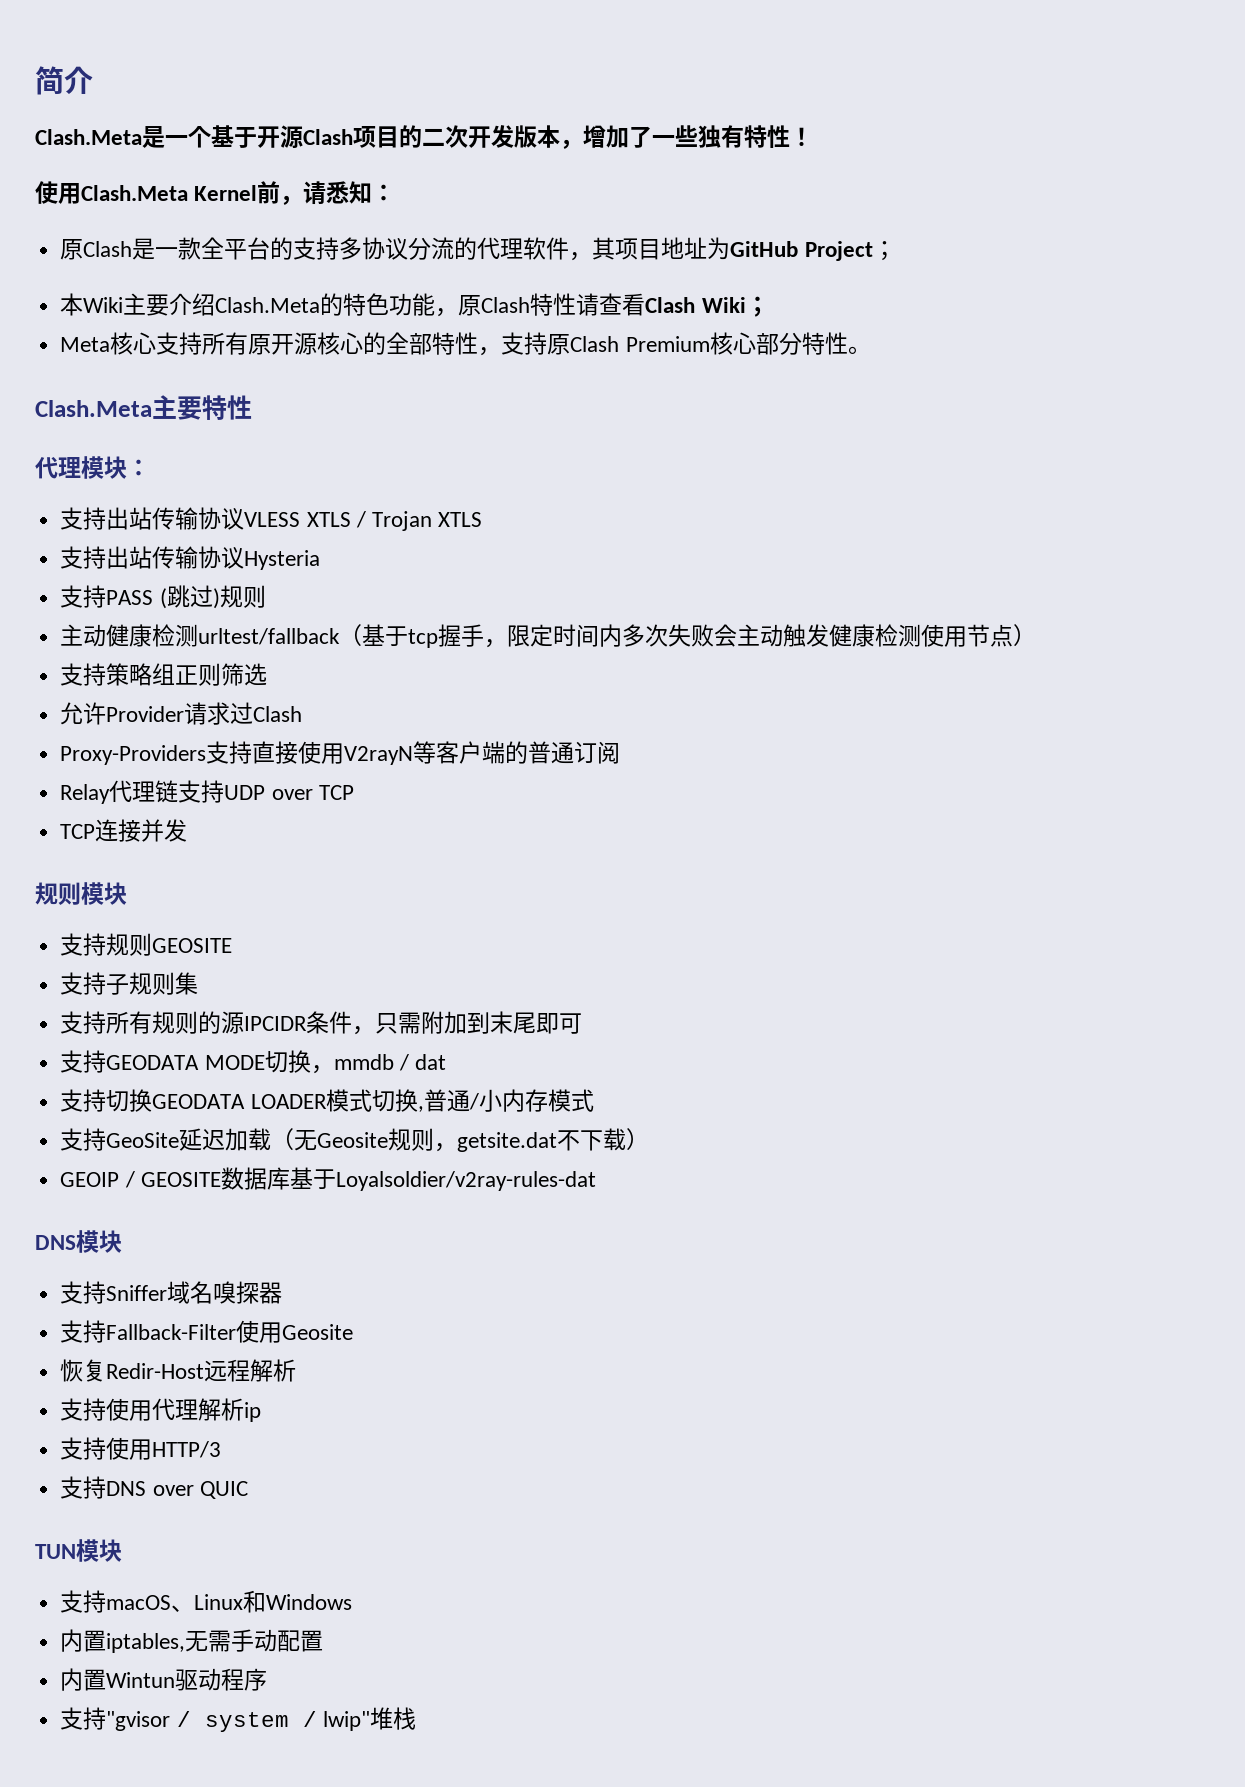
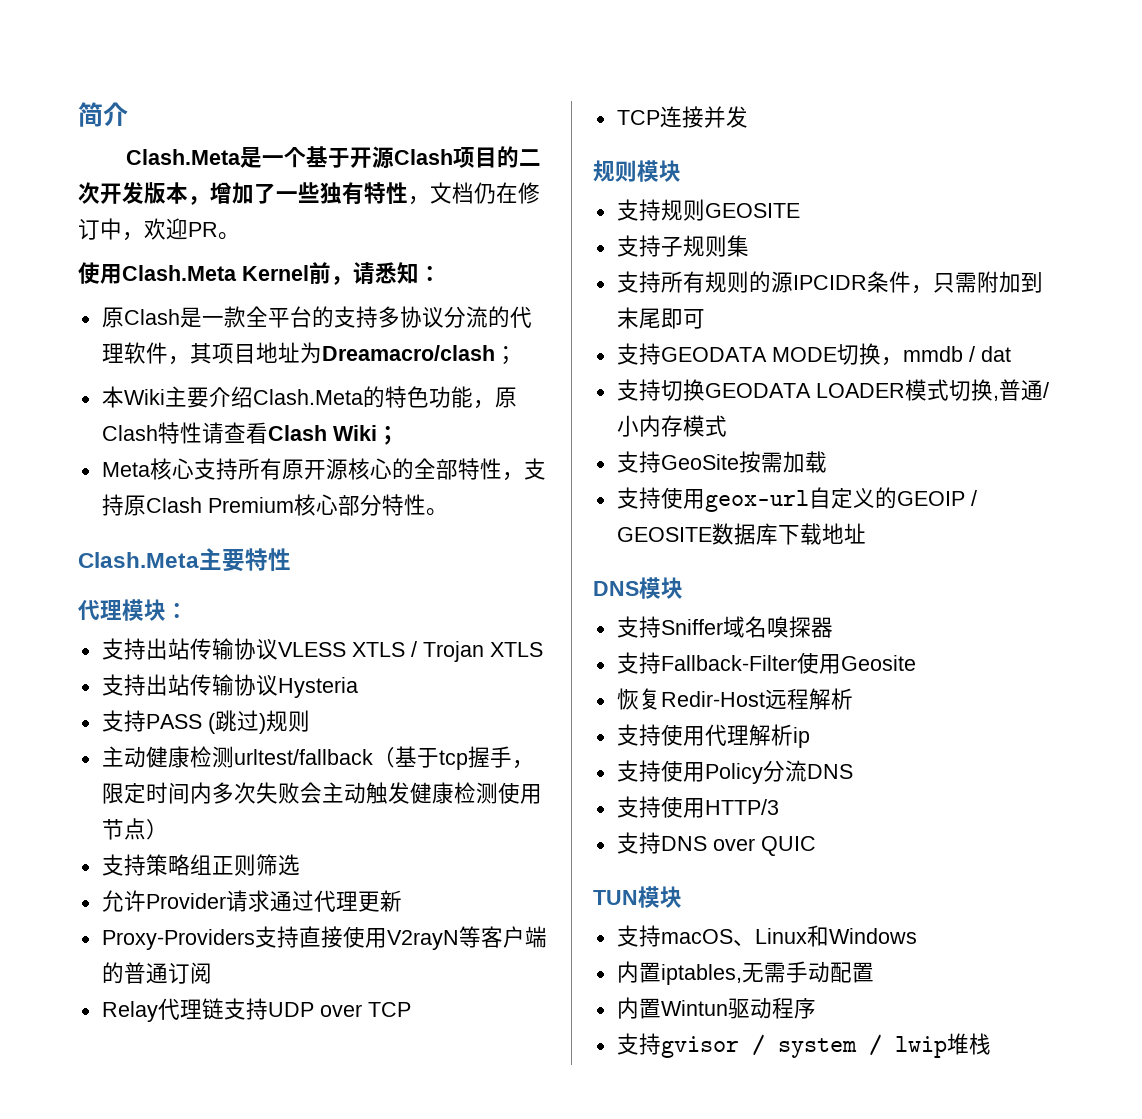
[790,127,813,146] ！ -> [408,182,540,205] [78,218,240,241] ，文档仍在修订中，欢迎PR。
[730,241,873,261] GitHub Project -> [321,345,495,361] Dreamacro/clash
[230,702,303,724] 过Clash -> [269,890,402,912] 通过代理更新
[179,1128,226,1151] 延迟 -> [738,451,783,473] 按需
[271,1128,650,1152] （无Geosite规则，getsite.dat不下载） // -> [616,487,897,512] // 支持使用geox-url自定义的
[289,1167,596,1191] 基于Loyalsoldier/v2ray-rules-dat -> [777,523,866,545] 下载地址
(262, 1412) none -> [616,760,853,784] // 支持使用Policy分流DNS
[106,1711,171,1731] "gvisor -> [660,1036,739,1058] gvisor
[322,1711,370,1731] lwip" -> [894,1036,947,1058] lwip

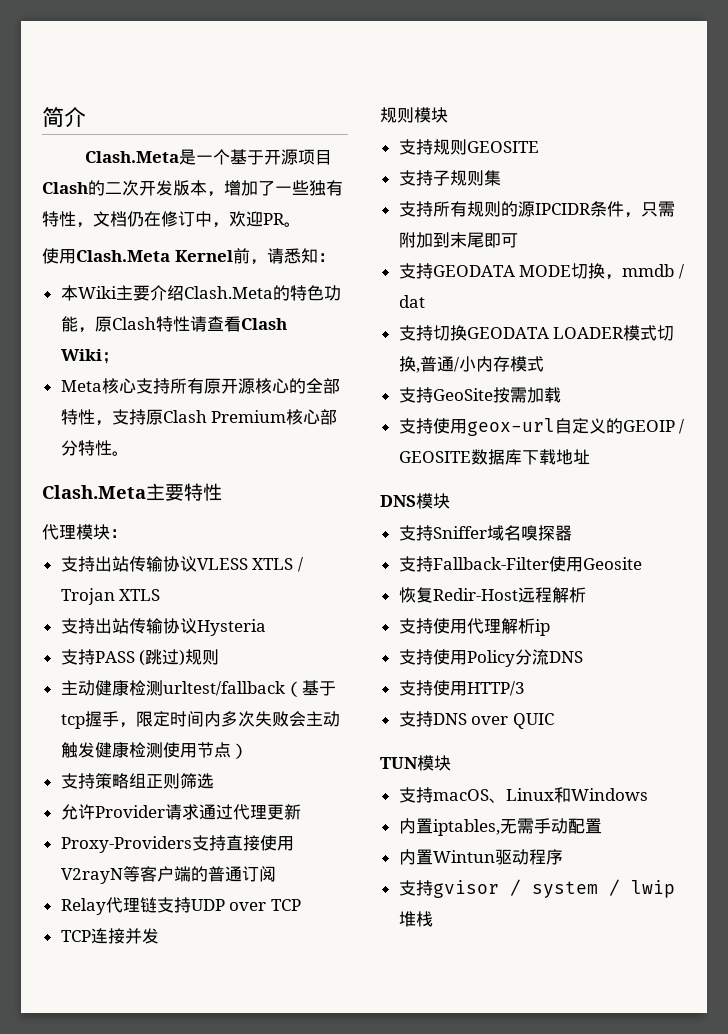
[394,147,498,168] Clash项目 -> [297,149,332,165] [42,182,88,194] 项目Clash
[101,306,532,328] [101,342,517,365] // 原Clash是一款全平台的支持多协议分流的代理软件，其项目地址为Dreamacro/clash； -> (335, 257) none

